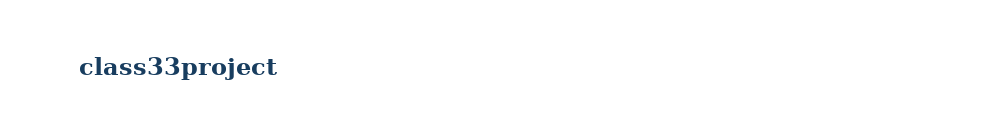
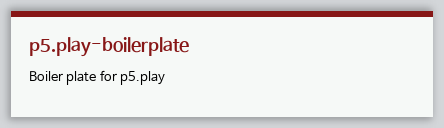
[79,57,277,80] class33project -> [29,37,189,57] [29,70,166,85] p5.play-boilerplate // Boiler plate for p5.play

